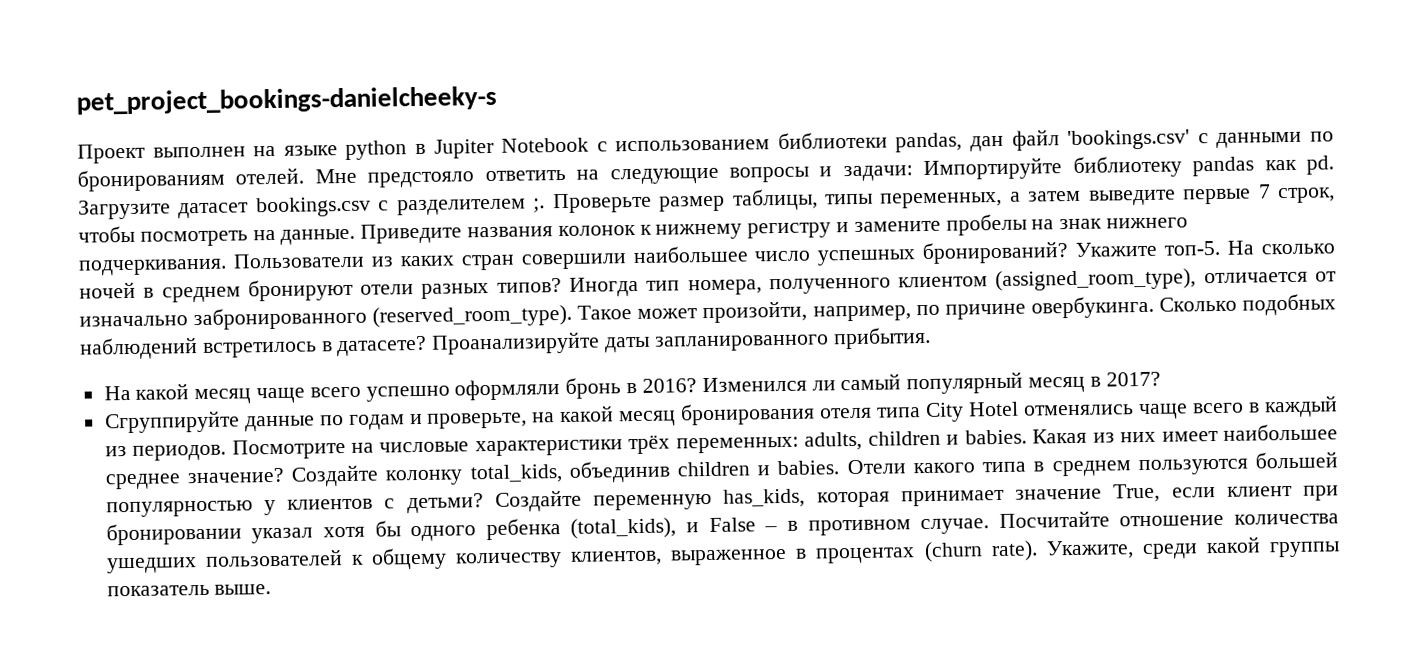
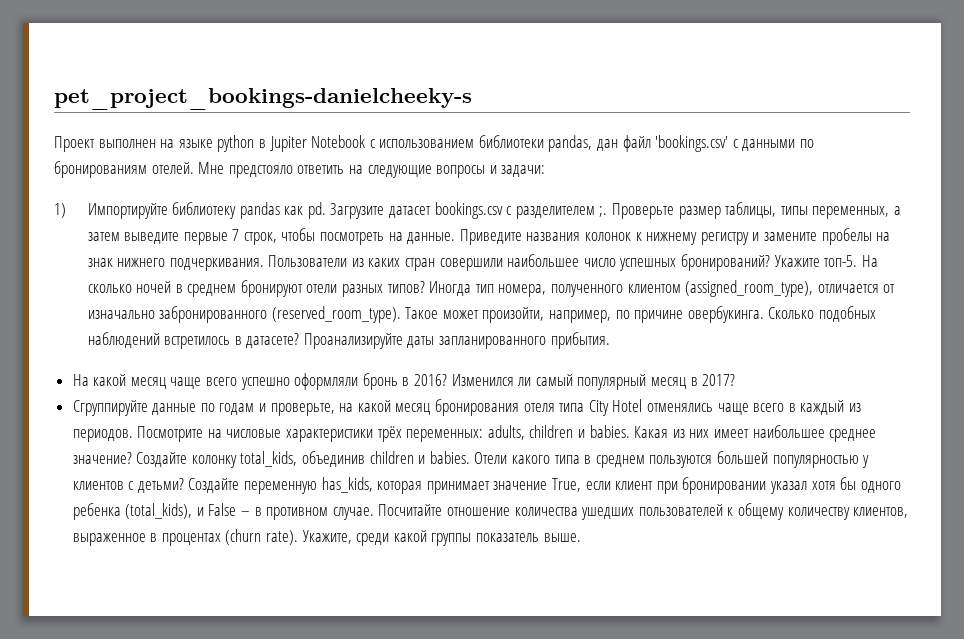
(913, 173) none -> [54,203,66,218] // 1)

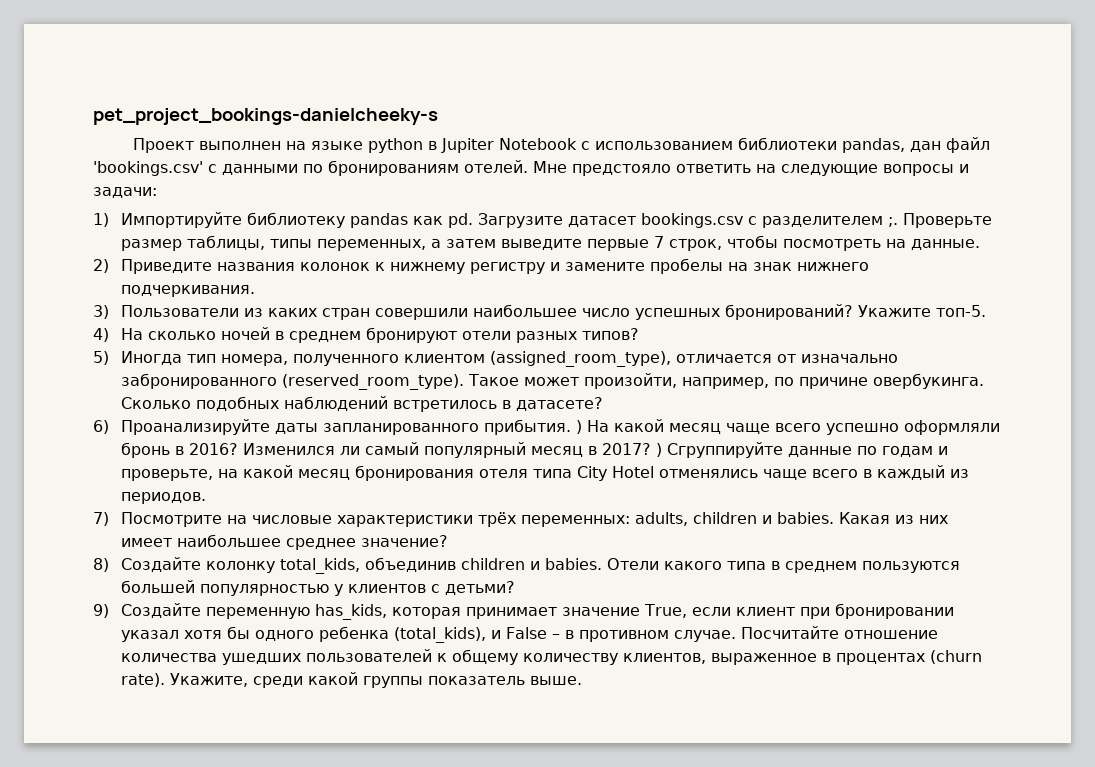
(456, 238) none -> [93,259,109,273] // 2)
(264, 264) none -> [93,305,109,319] // 3)
(858, 261) none -> [93,328,109,342] // 4)
(425, 287) none -> [93,351,109,365] // 5)
(300, 340) none -> [93,420,109,434] // 6)
(610, 340) // -> [575,420,582,434] )
(736, 380) // -> [655,443,662,457] )
(133, 435) none -> [93,512,109,526] // 7)
(132, 458) none -> [93,558,109,572] // 8)
(184, 485) none -> [93,604,109,618] // 9)

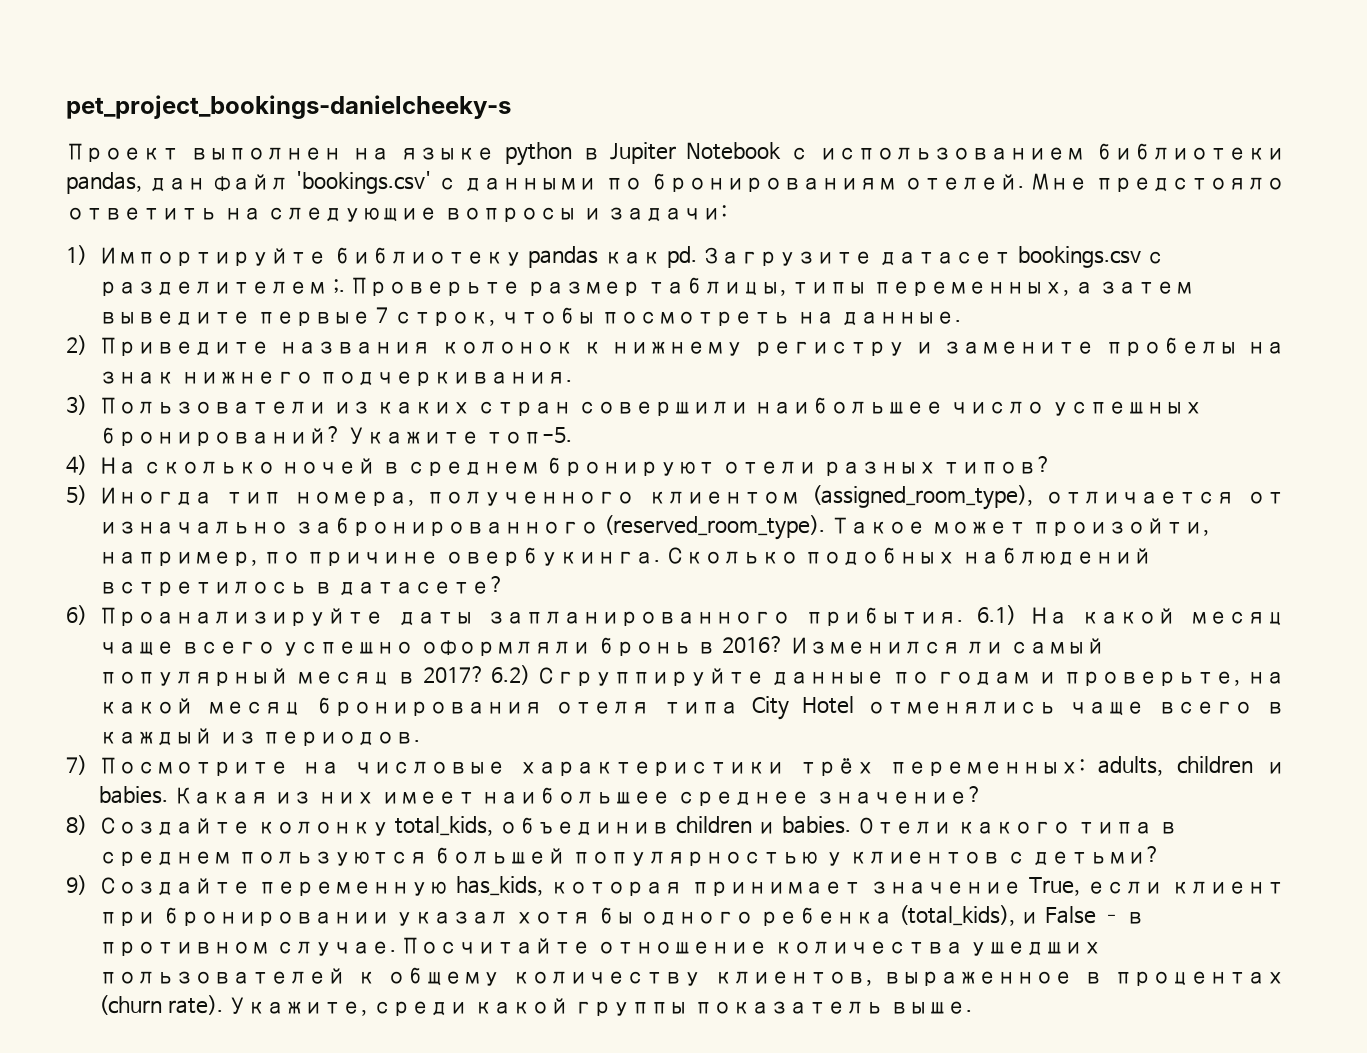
[575,420,582,434] ) -> [976,605,1016,625] 6.1)
[655,443,662,457] ) -> [491,665,531,685] 6.2)

